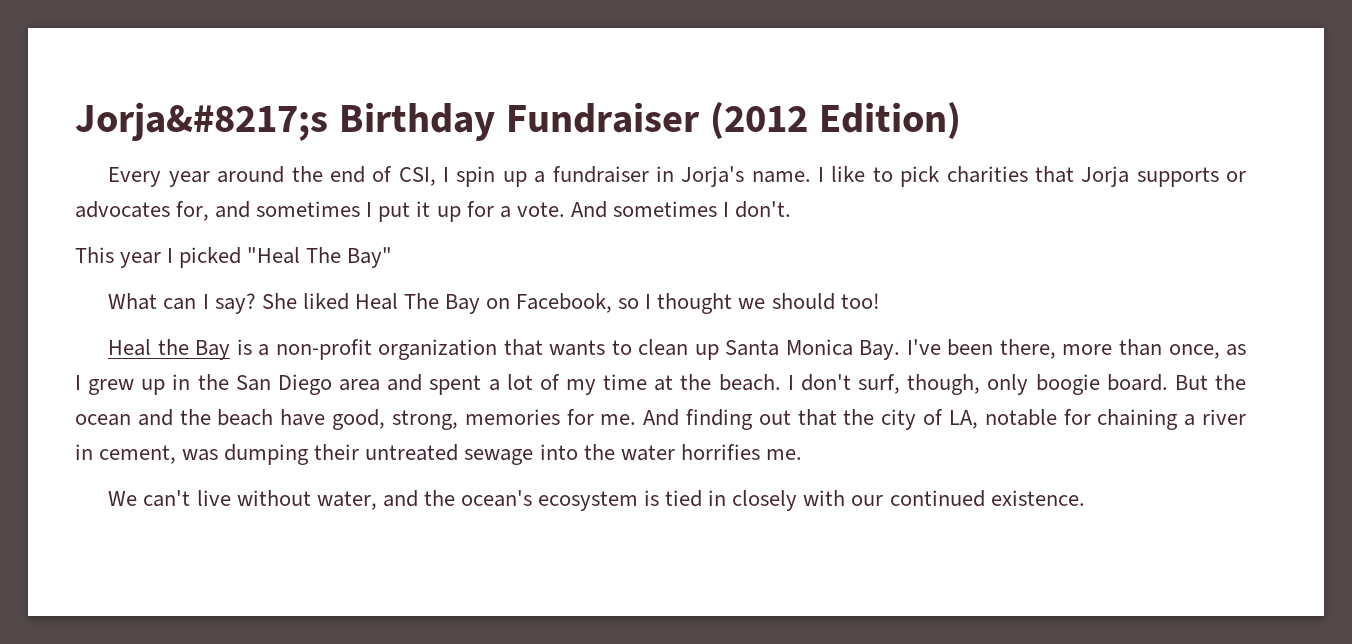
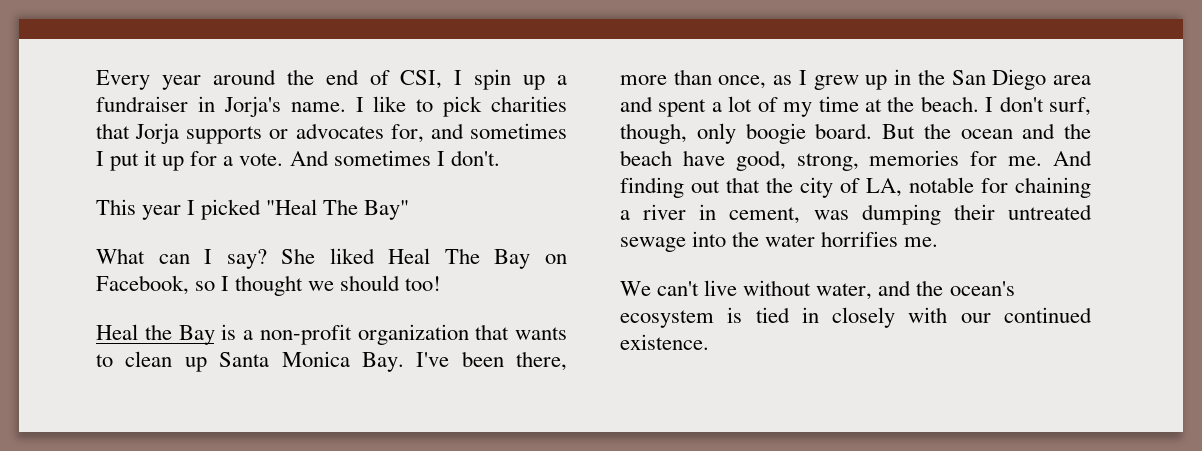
[75,102,961,141] Jorja&#8217;s Birthday Fundraiser (2012 Edition) // -> (96, 80) none

